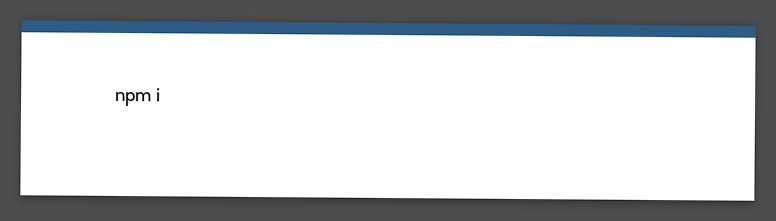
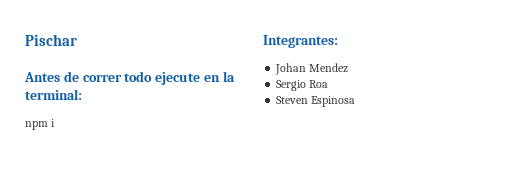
[115,88,161,107] npm i -> [25,34,77,46] [24,71,235,85] [25,89,82,100] [25,119,56,130] [263,35,338,48] [275,63,349,75] [276,80,329,91] [276,96,356,107] Pischar // Antes de correr todo ejecute en la terminal: // npm i // Integrantes: // Johan Mendez // Sergio Roa // Steven Espinosa

